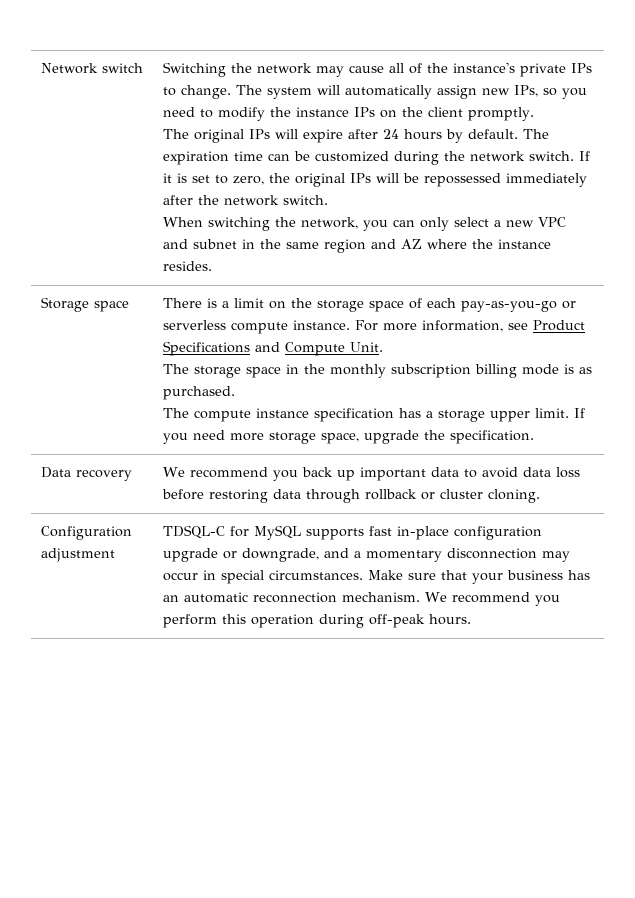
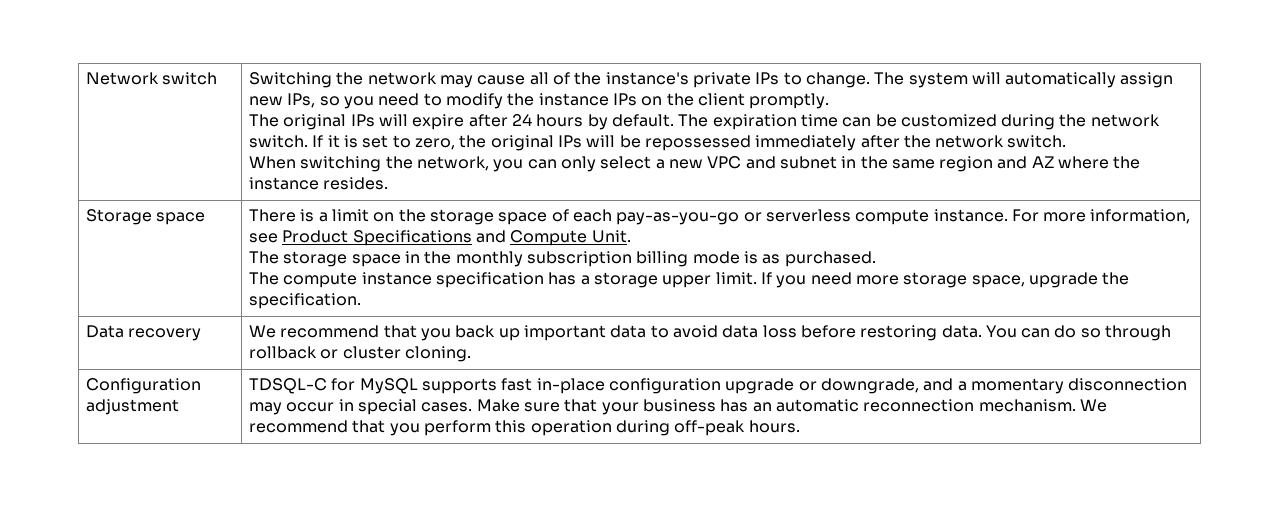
(269, 472) none -> [383,325,417,338] that
[273,489,302,499] data -> [941,325,1101,338] data. You can do so
[269,570,364,580] circumstances. -> [421,402,473,412] cases.
(531, 597) none -> [352,420,386,433] that

